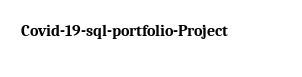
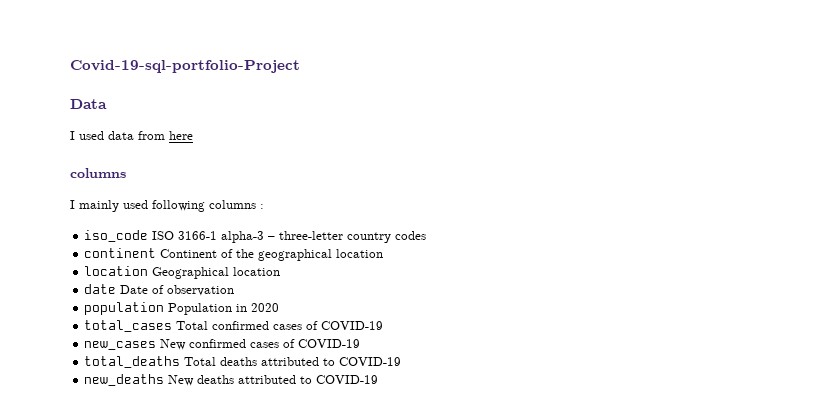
(228, 31) none -> [70,99,107,109] [70,131,193,140] [70,168,126,178] [70,200,264,212] [84,230,427,243] [84,248,384,261] [84,266,281,279] [84,284,235,296] [84,302,280,315] [84,320,384,332] [84,339,361,350] [84,356,402,368] [84,374,379,386] // Data // I used data from here // columns // I mainly used following columns : // iso_code ISO 3166-1 alpha-3 – three-letter country codes // continent Continent of the geographical location // location Geographical location // date Date of observation // population Population in 2020 // total_cases Total confirmed cases of COVID-19 // new_cases New confirmed cases of COVID-19 // total_deaths Total deaths attributed to COVID-19 // new_deaths New deaths attributed to COVID-19

